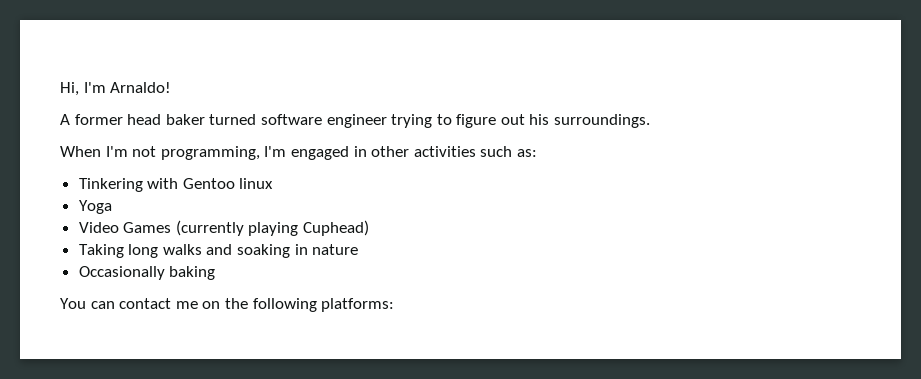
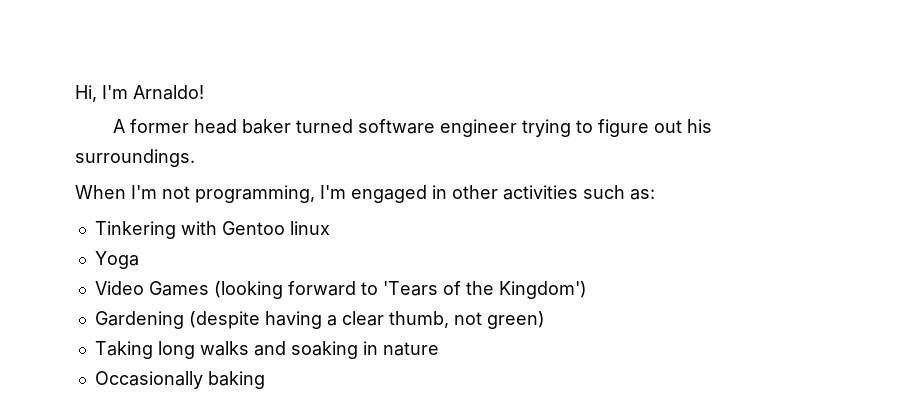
[175,220,370,236] (currently playing Cuphead) -> [213,281,587,299] [94,311,545,329] (looking forward to 'Tears of the Kingdom') // Gardening (despite having a clear thumb, not green)
[60,298,395,312] // You can contact me on the following platforms: -> (265, 380) none

